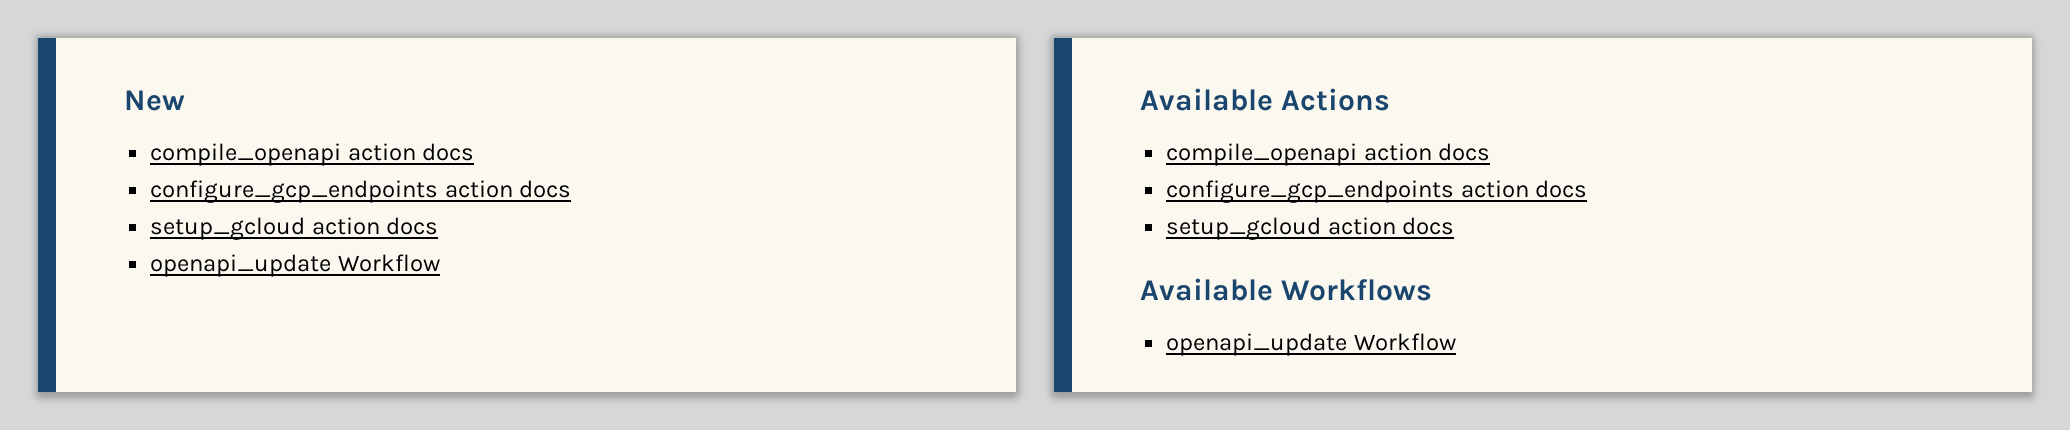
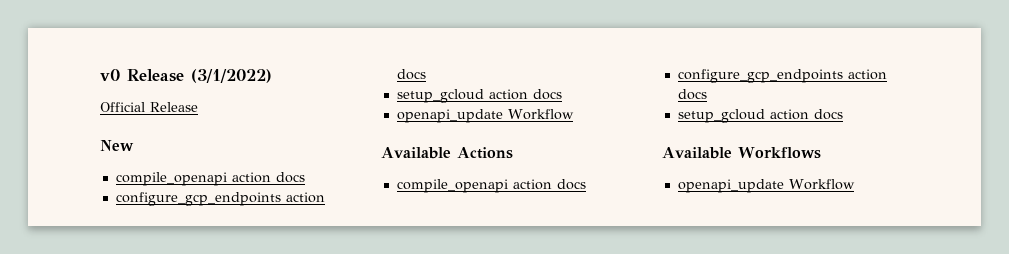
(124, 100) none -> [100,69,272,83] [100,102,198,112] v0 Release (3/1/2022) // Official Release //

